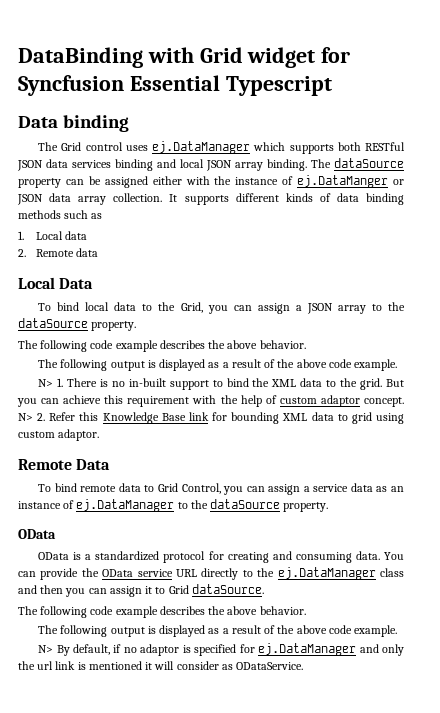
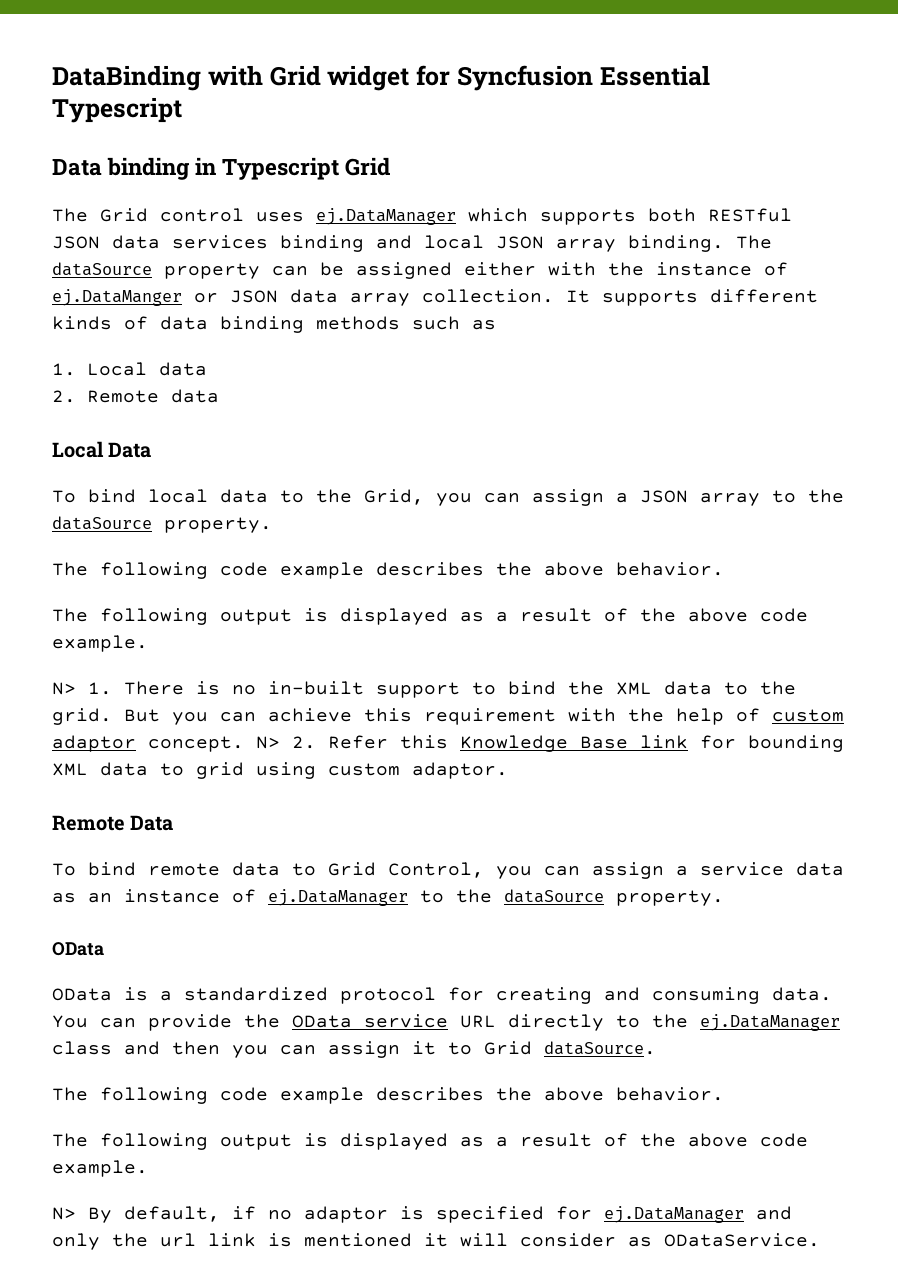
(129, 123) none -> [195,157,391,180] in Typescript Grid

